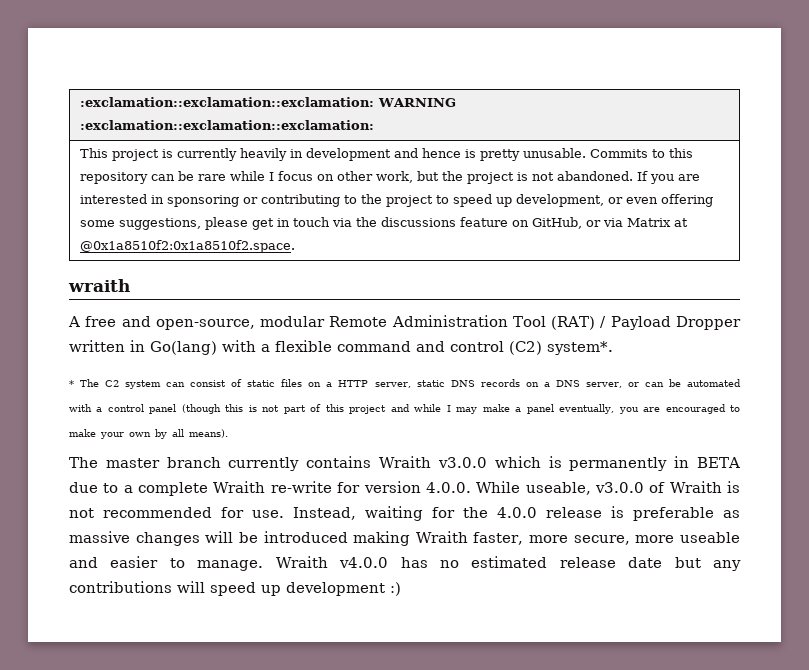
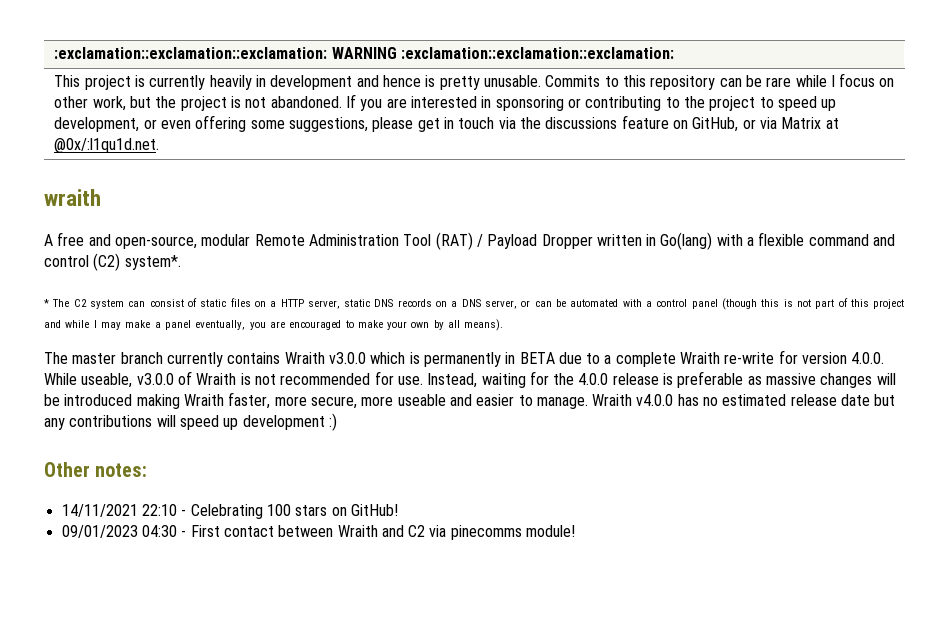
[79,240,295,253] @0x1a8510f2:0x1a8510f2.space. -> [54,138,160,153] @0x/:l1qu1d.net.
(401, 589) none -> [44,462,148,477] [61,504,398,519] [61,525,576,540] // Other notes: // 14/11/2021 22:10 - Celebrating 100 stars on GitHub! // 09/01/2023 04:30 - First contact between Wraith and C2 via pinecomms module!

